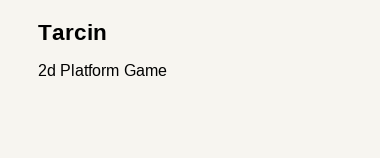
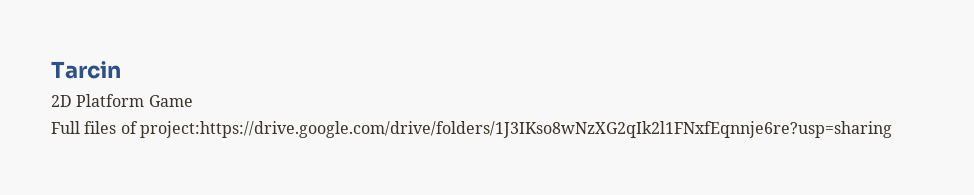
[38,64,56,76] 2d -> [51,95,72,107] 2D
(167, 70) none -> [51,121,892,138] // Full files of project:https://drive.google.com/drive/folders/1J3IKso8wNzXG2qIk2l1FNxfEqnnje6re?usp=sharing

